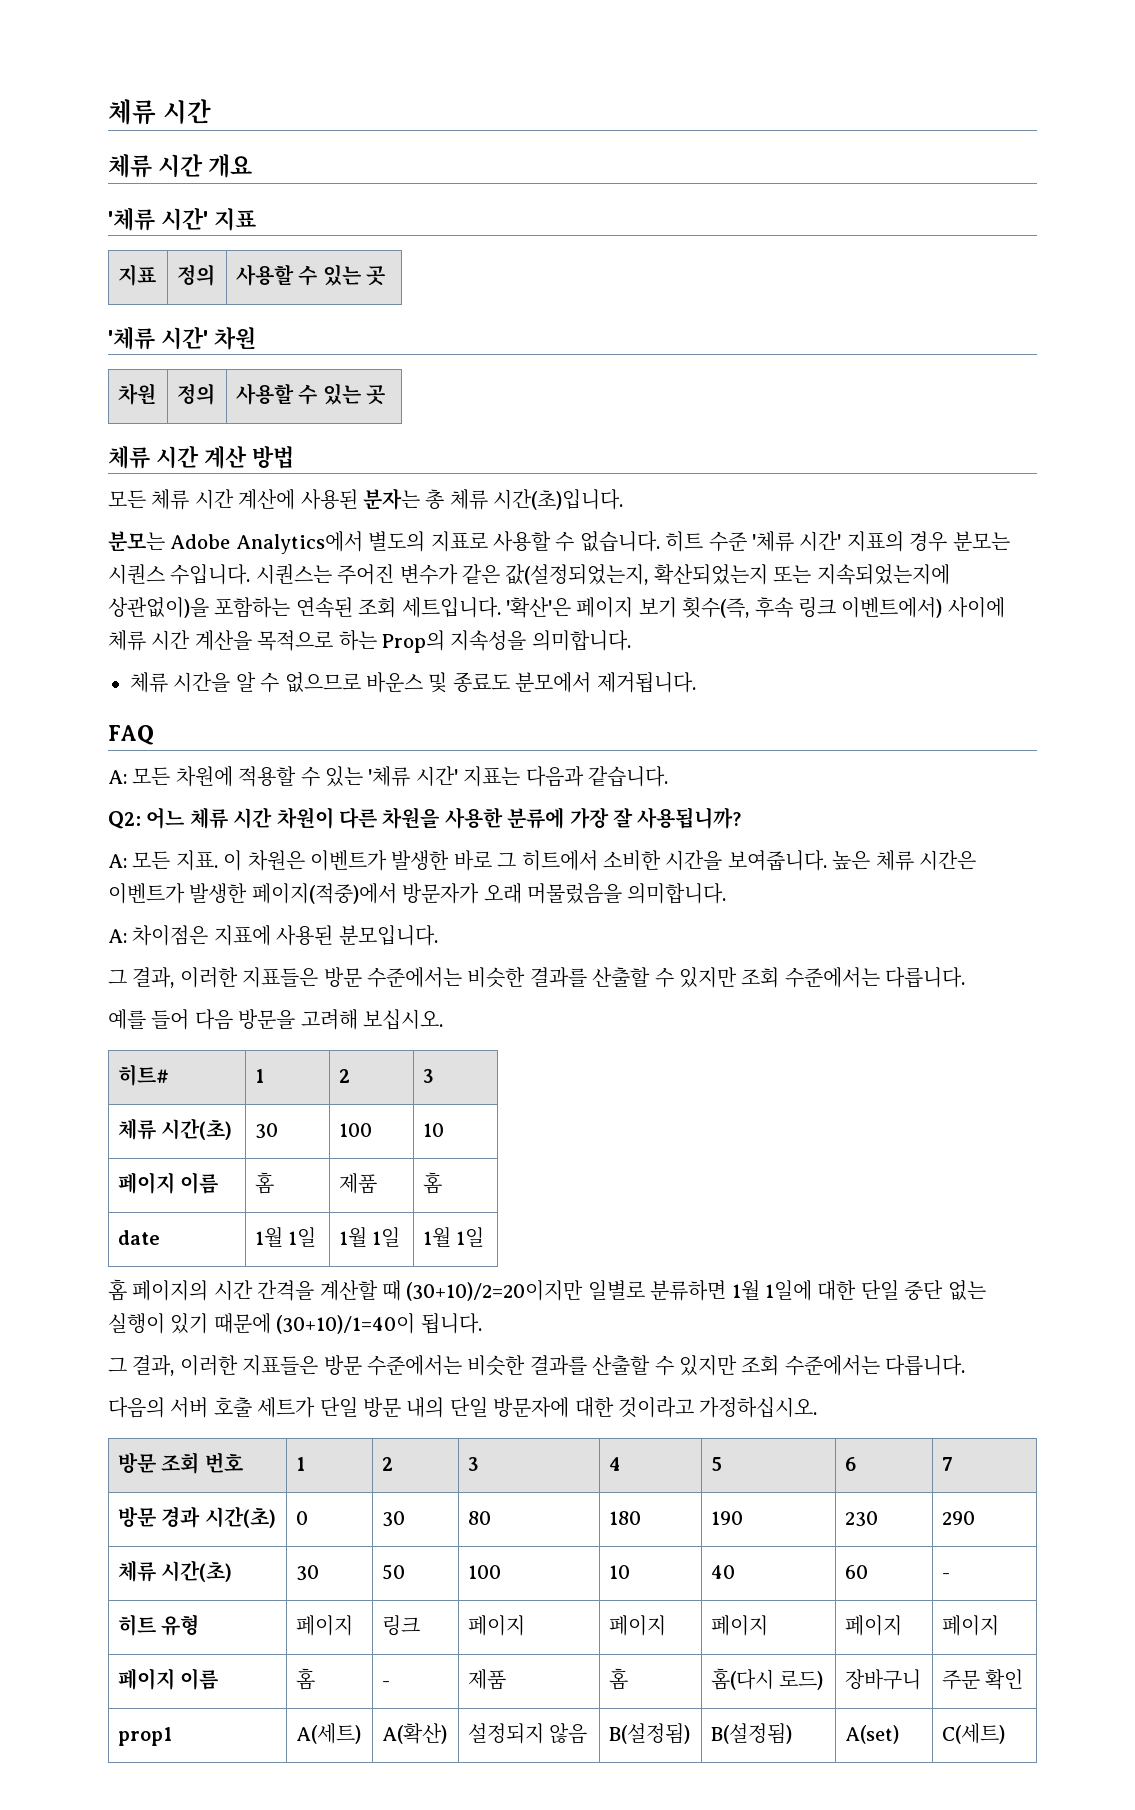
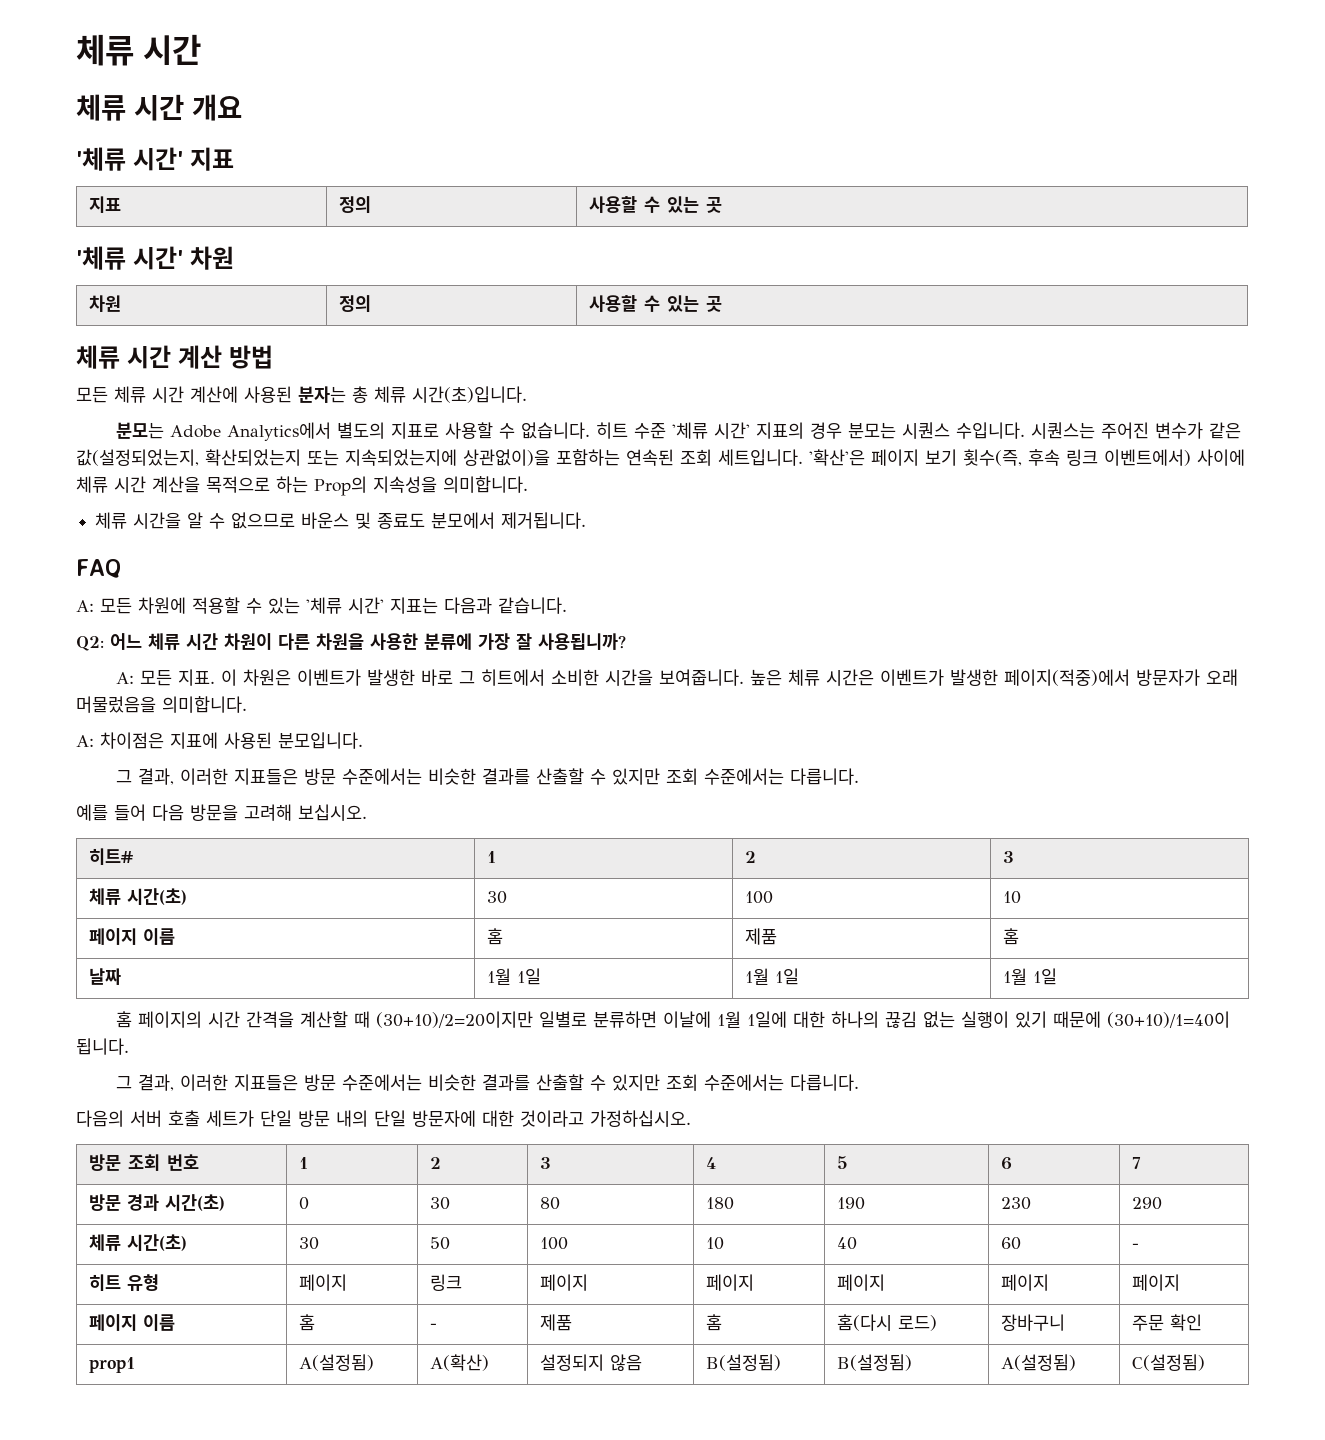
[118,1230,161,1245] date -> [88,968,121,985] 날짜
(727, 1290) none -> [663,1011,712,1028] 이날에
[860,1280,944,1301] 단일 중단 -> [831,1011,918,1028] 하나의 끊김
[296,1723,362,1744] A(세트) -> [298,1354,374,1371] A(설정됨)
[845,1725,900,1744] [942,1723,1006,1744] A(set) | C(세트) -> [1000,1354,1076,1371] [1131,1354,1205,1371] A(설정됨) | C(설정됨)

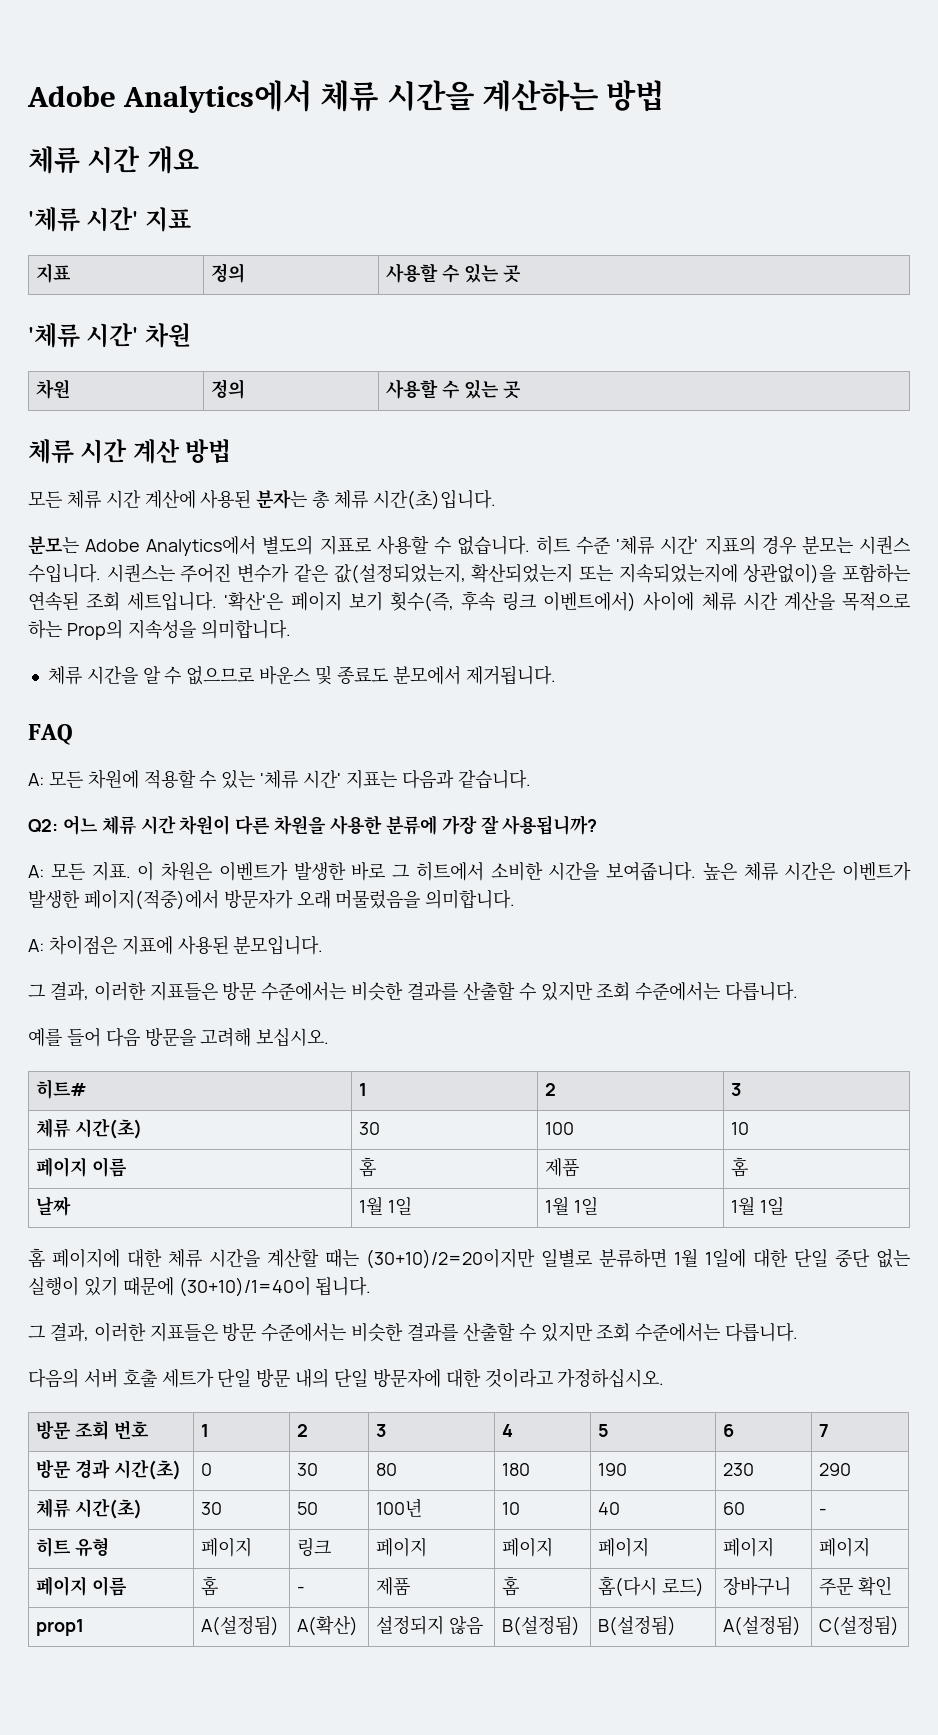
[76,34,201,66] 체류 시간 -> [27,80,665,113] Adobe Analytics에서 체류 시간을 계산하는 방법
[138,1011,371,1028] 페이지의 시간 간격을 계산할 때 -> [52,1248,359,1268] 페이지에 대한 체류 시간을 계산할 때는
[663,1011,712,1028] 이날에 -> (667, 1258) none
[831,1011,918,1028] 하나의 끊김 -> [794,1249,870,1267] 단일 중단
[539,1237,568,1250] 100 -> [376,1498,423,1517] 100년

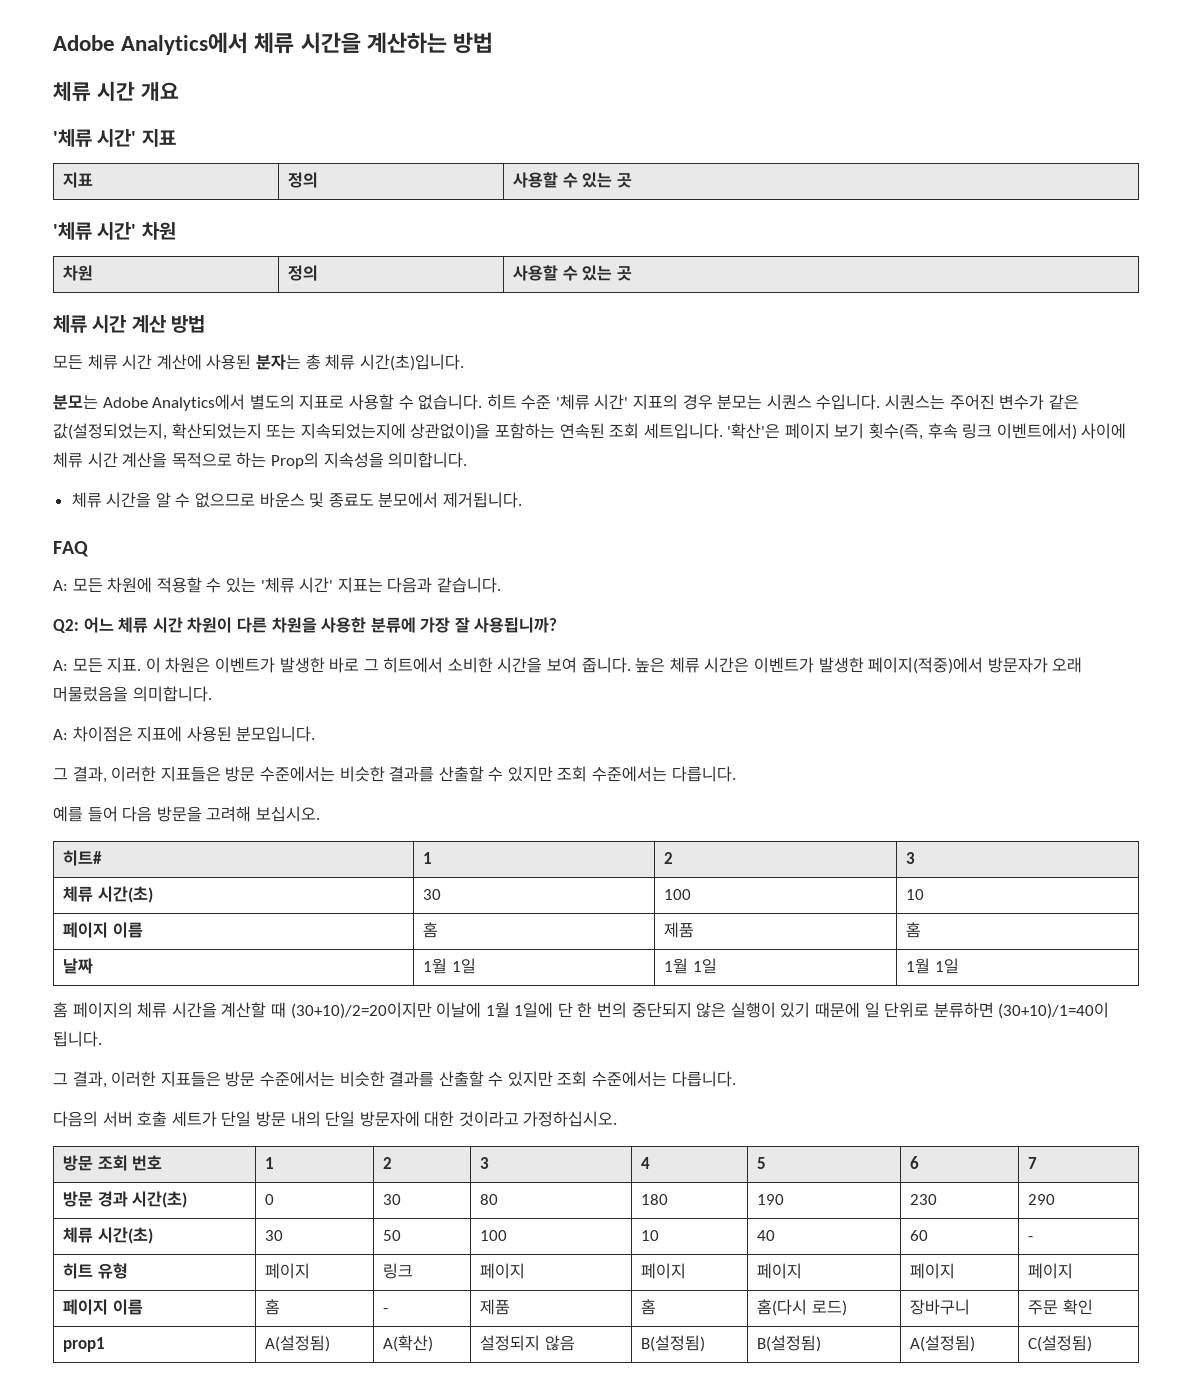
[606,861,696,881] 보여줍니다. -> [547,657,631,673] 보여 줍니다.
[52,1248,162,1268] 페이지에 대한 -> [72,1002,133,1018] 페이지의
[325,1248,910,1269] [28,1277,174,1296] 때는 (30+10)/2=20이지만 일별로 분류하면 1월 1일에 대한 단일 중단 없는 실행이 있기 때문에 -> [270,1002,994,1019] 때 (30+10)/2=20이지만 이날에 1월 1일에 단 한 번의 중단되지 않은 실행이 있기 때문에 일 단위로 분류하면
[376,1498,423,1517] 100년 -> [480,1230,508,1241] 100

